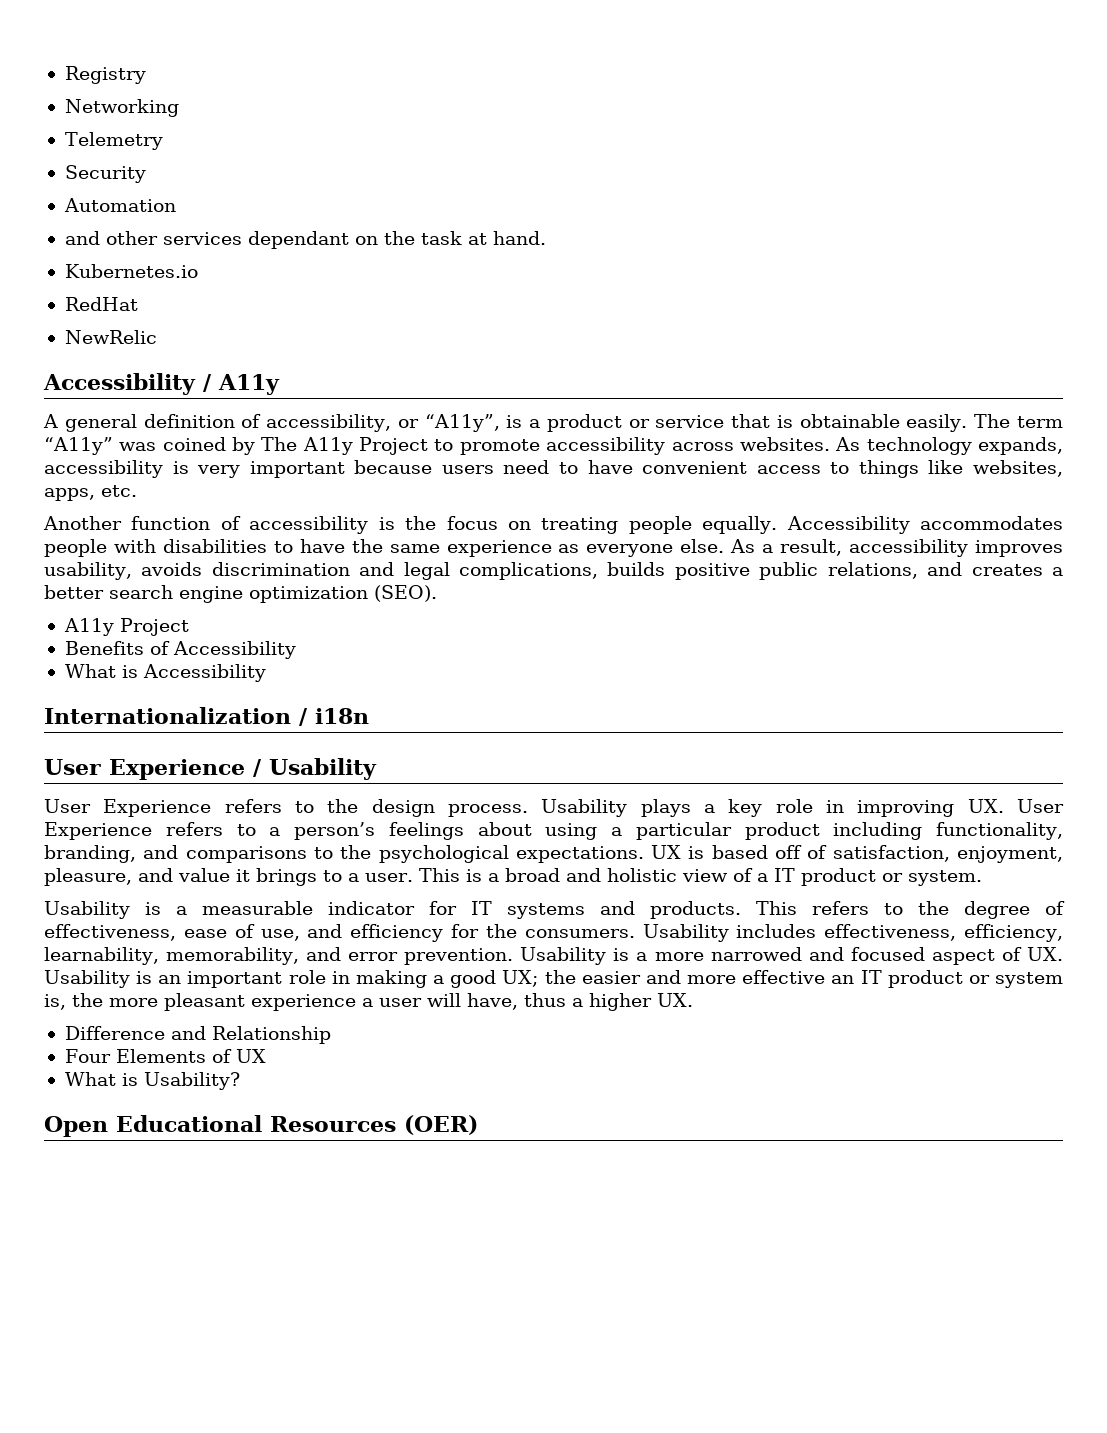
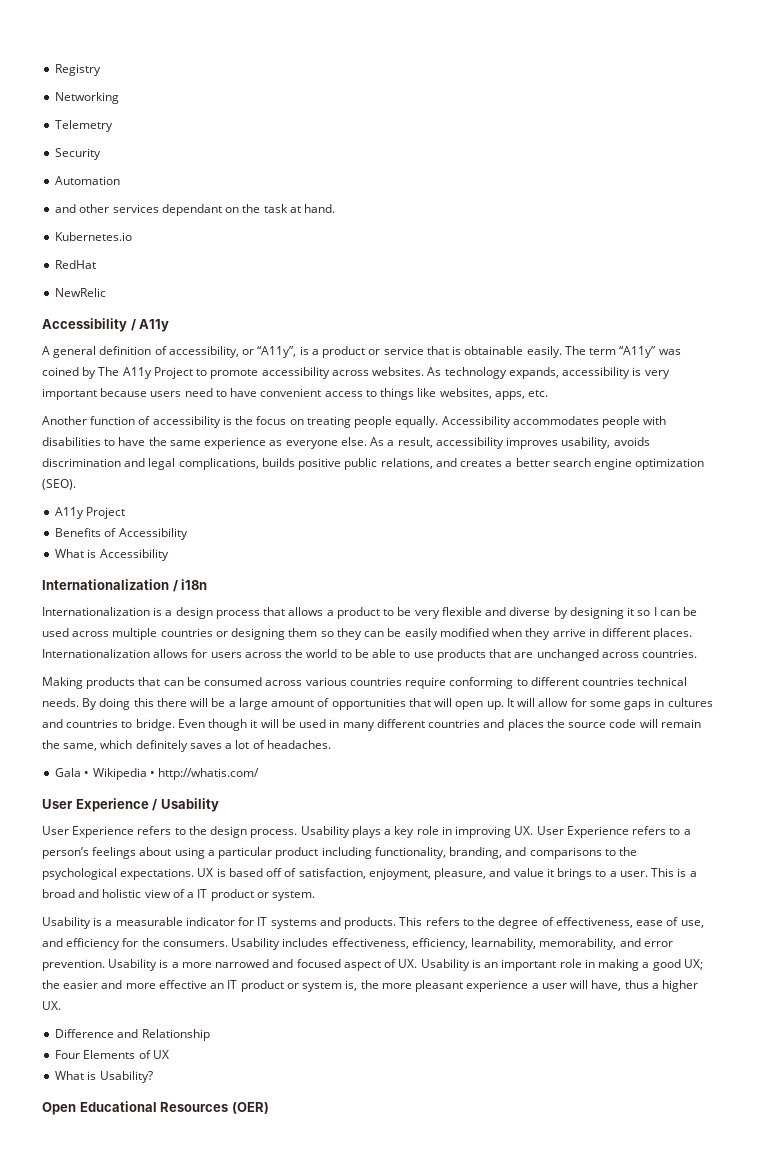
(369, 716) none -> [42,607,698,619] [42,628,693,640] [42,649,698,661] [42,677,688,689] [42,698,713,710] [42,719,701,731] [42,740,331,752] [55,768,260,780] // Internationalization is a design process that allows a product to be very flexible and diverse by designing it so I can be used across multiple countries or designing them so they can be easily modified when they arrive in different places. Internationalization allows for users across the world to be able to use products that are unchanged across countries. // Making products that can be consumed across various countries require conforming to different countries technical needs. By doing this there will be a large amount of opportunities that will open up. It will allow for some gaps in cultures and countries to bridge. Even though it will be used in many different countries and places the source code will remain the same, which definitely saves a lot of headaches. // Gala • Wikipedia • http://whatis.com/

